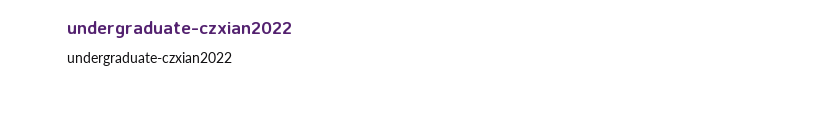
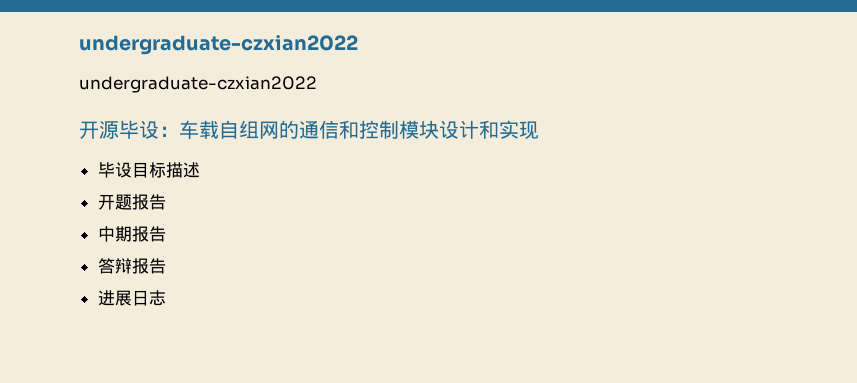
(232, 59) none -> [79,120,539,140] [97,162,200,178] [97,194,166,210] [97,226,166,242] [97,258,166,274] [97,290,166,306] // 开源毕设：车载自组网的通信和控制模块设计和实现 // 毕设目标描述 // 开题报告 // 中期报告 // 答辩报告 // 进展日志

